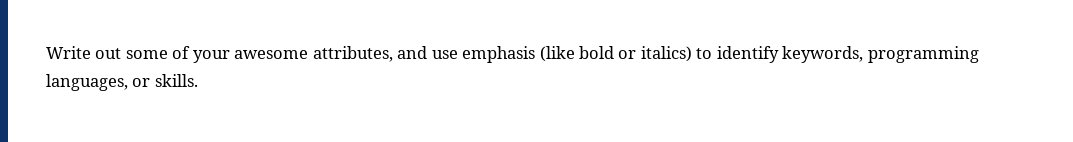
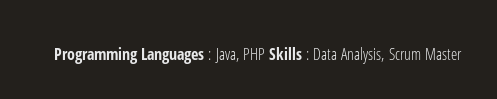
[46,46,979,63] [46,74,198,91] Write out some of your awesome attributes, and use emphasis (like bold or italics) to identify keywords, programming languages, or skills. -> [54,47,462,64] Programming Languages : Java, PHP Skills : Data Analysis, Scrum Master

